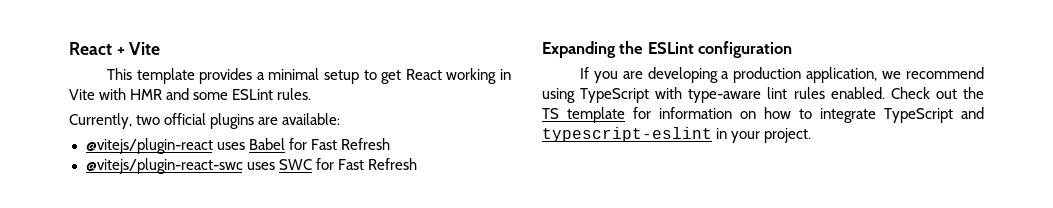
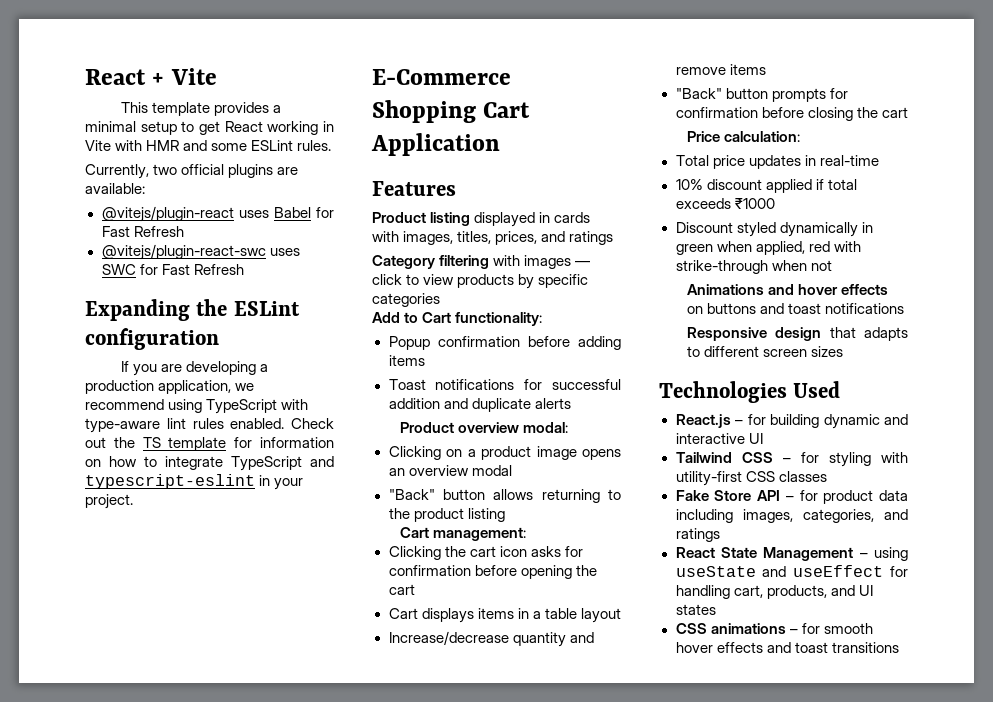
(812, 135) none -> [372,69,511,85] [372,100,531,123] [371,133,500,156] [372,181,456,196] [372,212,591,227] [372,231,614,245] [372,255,591,269] [372,274,589,289] [372,293,440,307] [372,312,543,326] [388,336,621,350] [388,355,425,366] [388,379,621,390] [388,398,571,412] [399,422,569,433] [388,446,621,460] [388,465,512,476] [388,489,621,503] [388,508,505,522] [399,527,527,541] [388,546,583,560] [388,565,597,579] [388,584,415,595] [388,608,621,623] [388,631,594,647] [675,64,766,75] [675,88,848,102] [675,107,908,121] [686,131,801,142] [675,155,879,169] [675,179,857,193] [675,198,775,209] [675,222,873,237] [675,241,861,255] [675,260,832,274] [686,284,889,295] [686,303,905,314] [686,327,908,341] [686,346,844,357] [659,381,841,403] [675,414,908,429] [675,433,763,444] [675,452,908,467] [675,471,827,486] [675,490,908,504] [675,509,908,523] [675,528,720,542] [675,547,908,561] [675,565,908,577] [675,585,873,599] [675,604,716,615] [675,623,873,634] [675,642,899,653] // E-Commerce Shopping Cart Application // Features // Product listing displayed in cards with images, titles, prices, and ratings // Category filtering with images — click to view products by specific categories // Add to Cart functionality: // Popup confirmation before adding items // Toast notifications for successful addition and duplicate alerts // Product overview modal: // Clicking on a product image opens an overview modal // "Back" button allows returning to the product listing // Cart management: // Clicking the cart icon asks for confirmation before opening the cart // Cart displays items in a table layout // Increase/decrease quantity and remove items // "Back" button prompts for confirmation before closing the cart // Price calculation: // Total price updates in real-time // 10% discount applied if total exceeds ₹1000 // Discount styled dynamically in green when applied, red with strike-through when not // Animations and hover effects on buttons and toast notifications // Responsive design that adapts to different screen sizes // Technologies Used // React.js – for building dynamic and interactive UI // Tailwind CSS – for styling with utility-first CSS classes // Fake Store API – for product data including images, categories, and ratings // React State Management – using useState and useEffect for handling cart, products, and UI states // CSS animations – for smooth hover effects and toast transitions

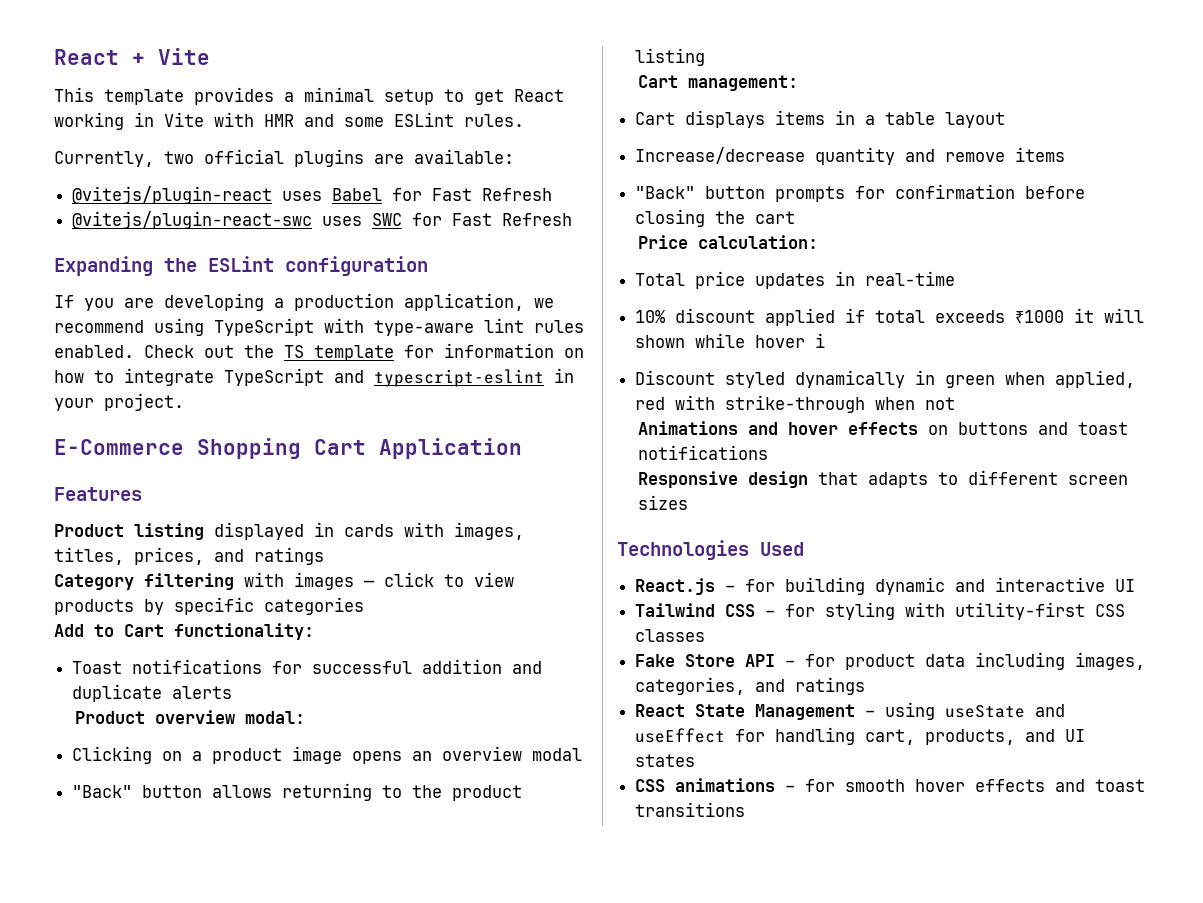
[388,336,621,350] [388,355,425,366] // Popup confirmation before adding items -> (314, 631) none
[388,546,583,560] [388,565,597,579] [388,584,415,595] // Clicking the cart icon asks for confirmation before opening the cart -> (798, 83) none
(775, 203) none -> [1074,308,1145,323] [635,333,826,348] it will shown while hover i

